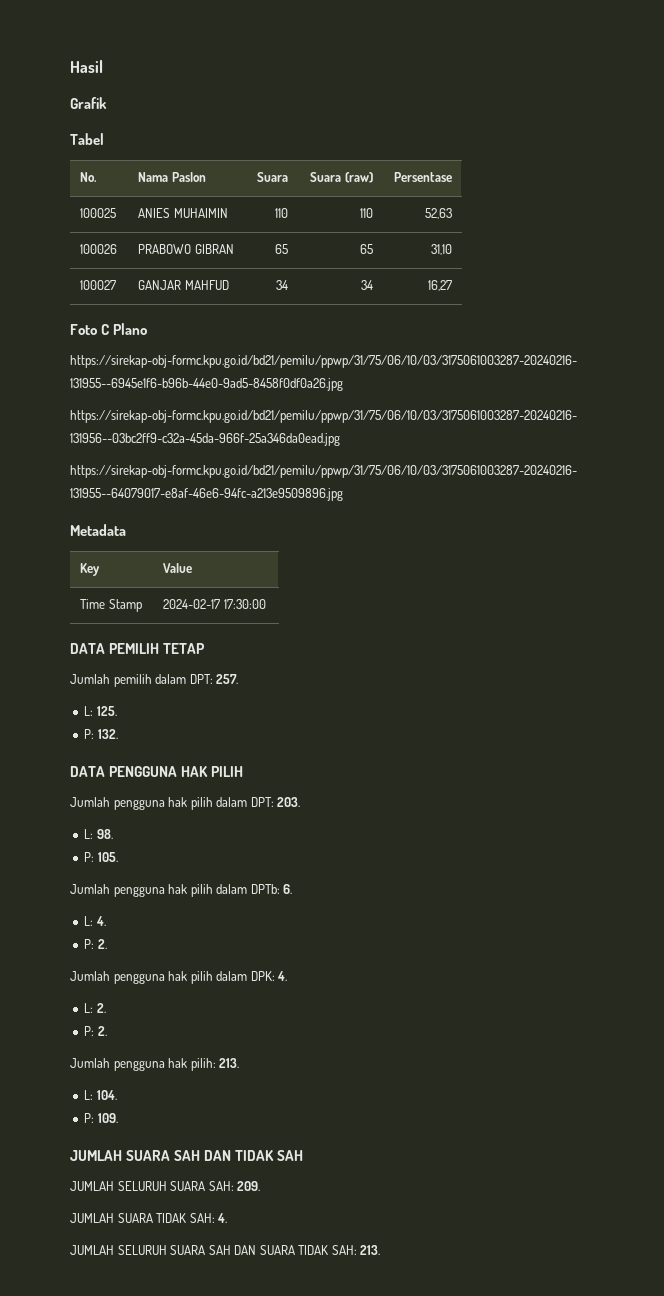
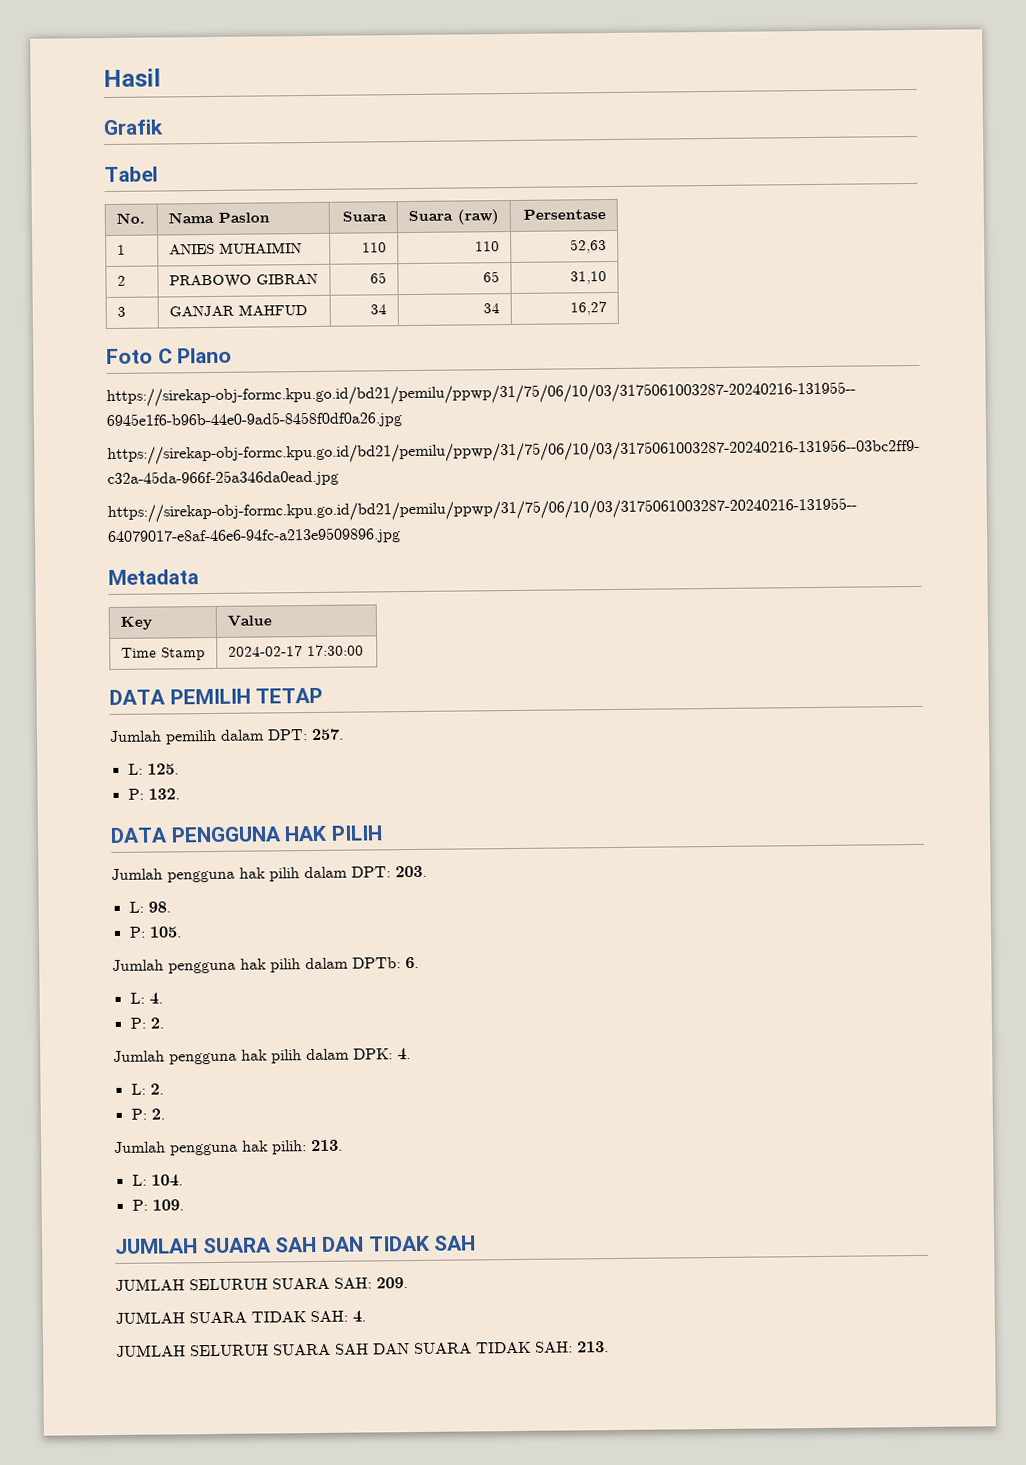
[80,208,117,218] 100025 -> [116,244,126,255] 1
[80,244,118,254] 100026 -> [116,275,126,286] 2
[80,280,117,290] 100027 -> [116,306,126,317] 3

